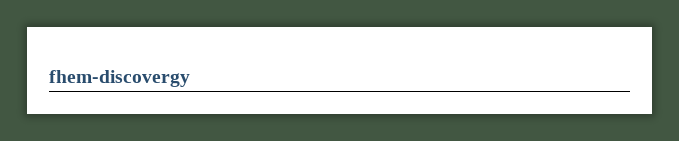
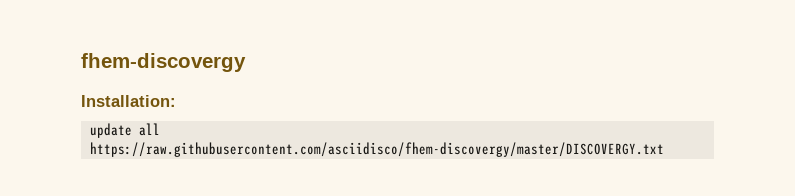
(190, 78) none -> [81,95,176,107] [90,123,161,138] [90,142,665,157] // Installation: // update all https://raw.githubusercontent.com/asciidisco/fhem-discovergy/master/DISCOVERGY.txt

